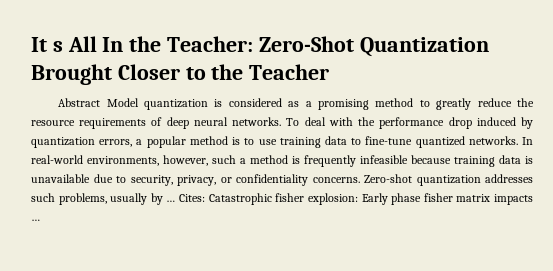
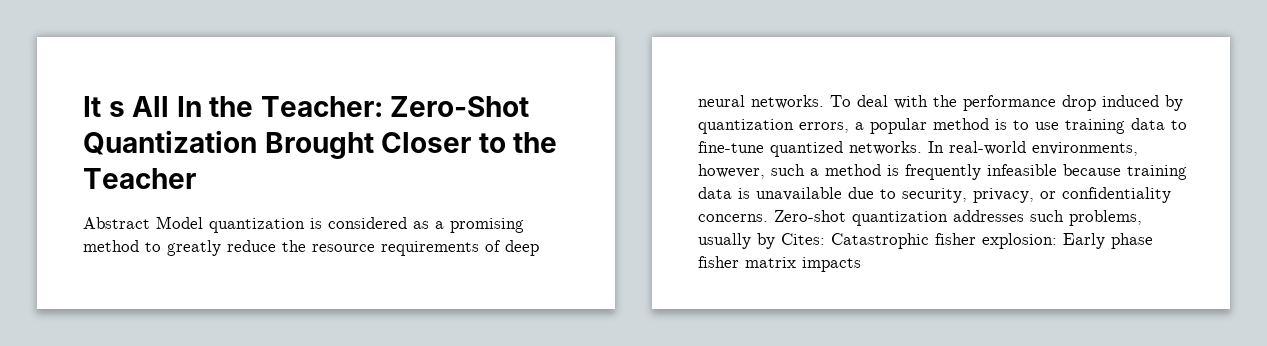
[166,200,176,202] … -> (775, 241) none
[31,219,40,221] … -> (861, 264) none

